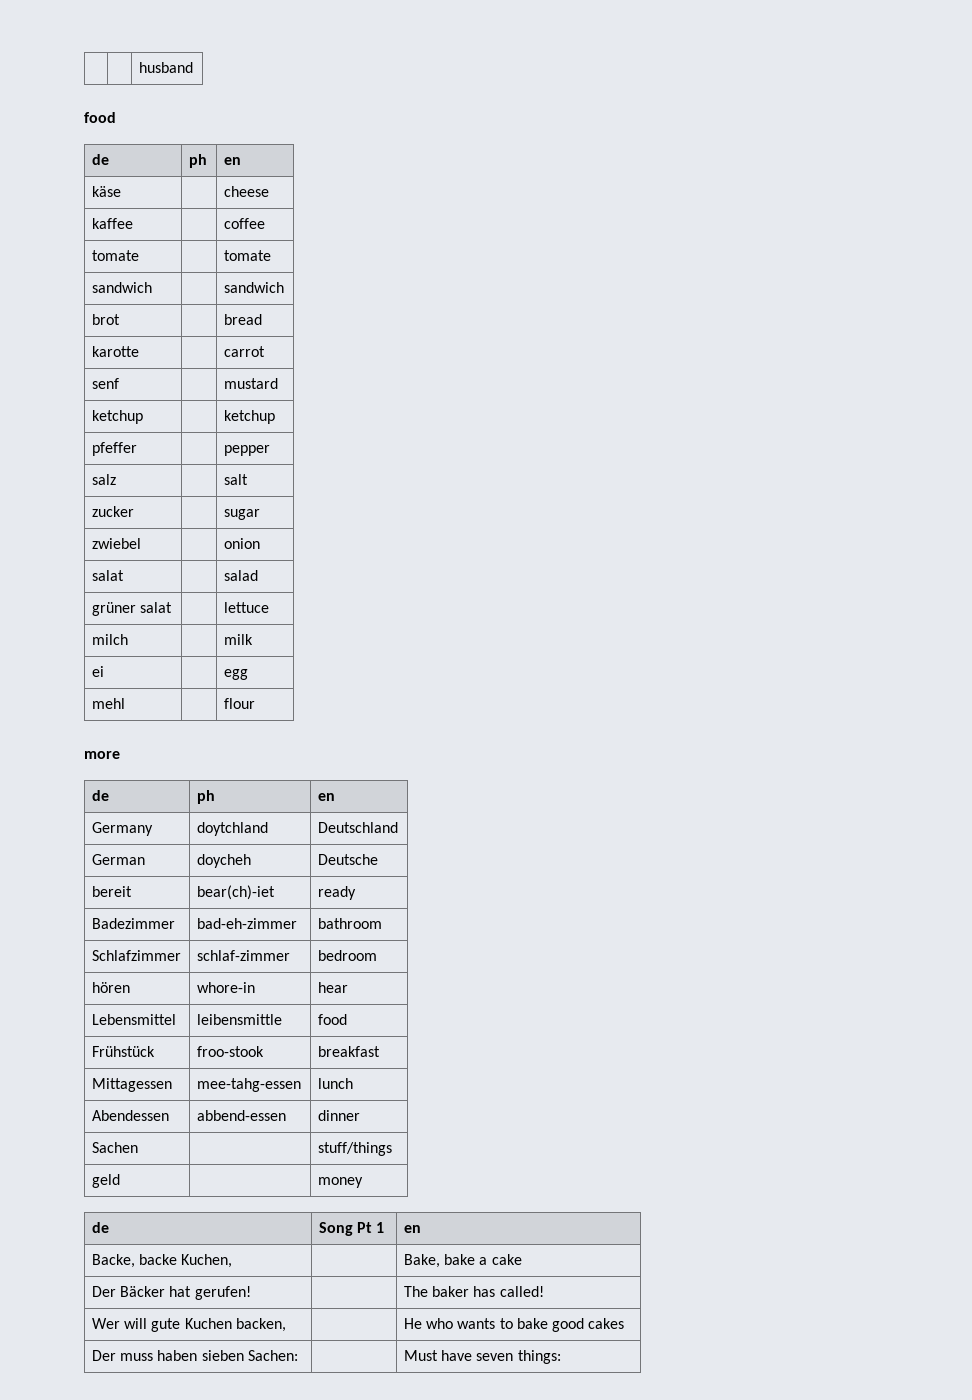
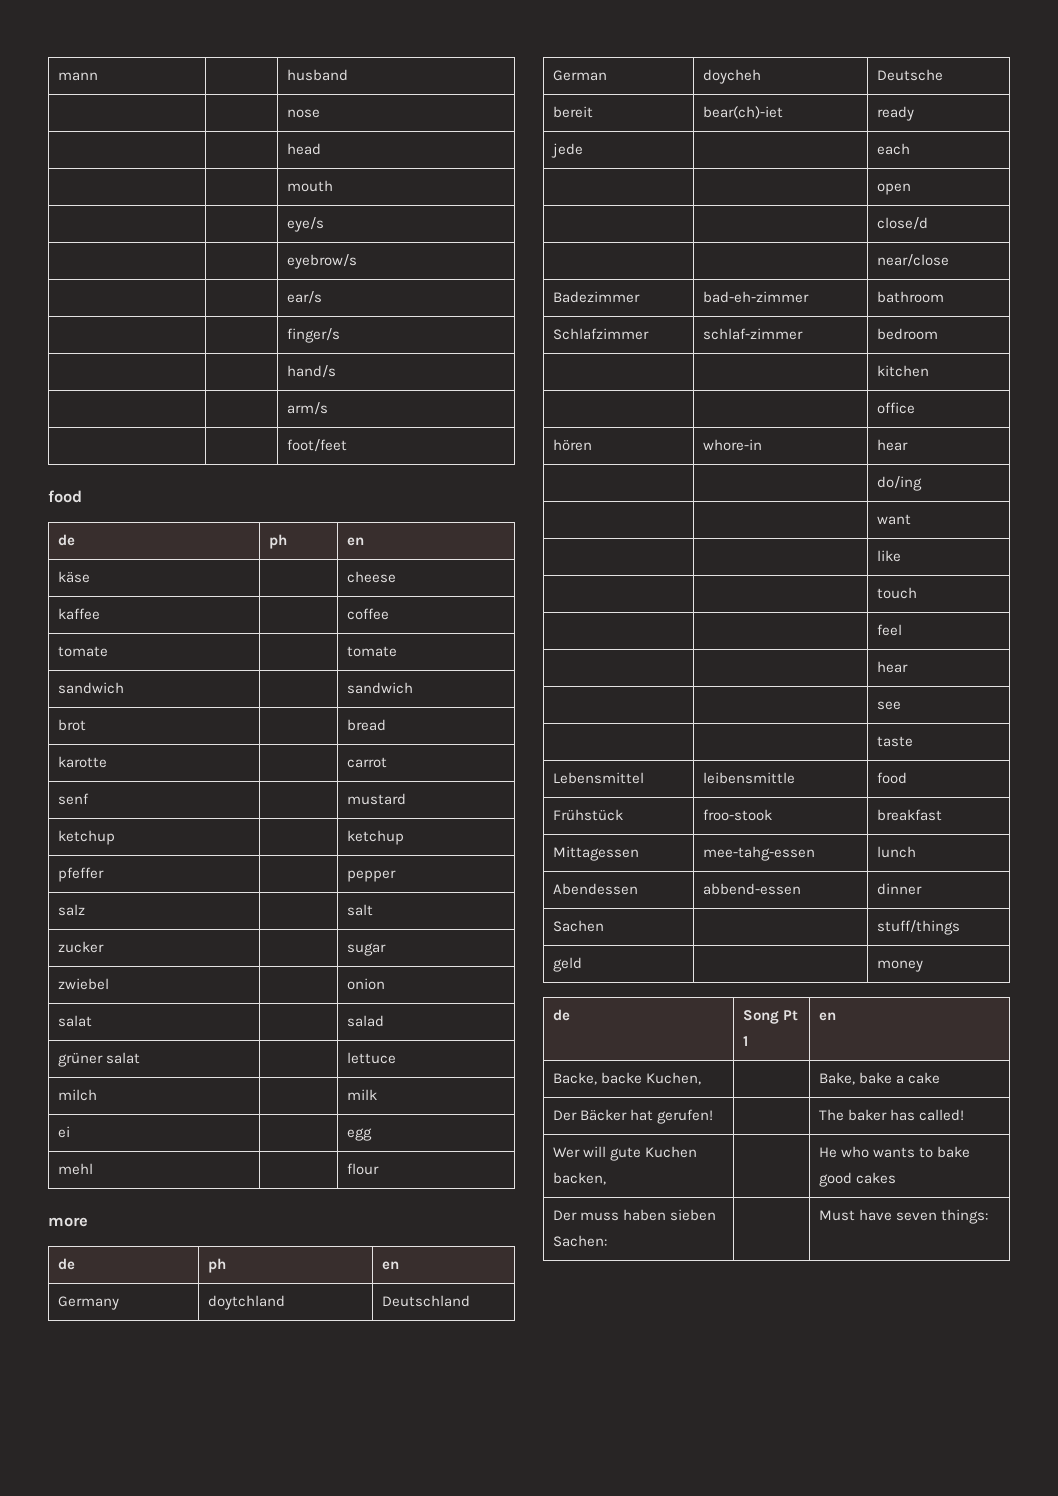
(138, 67) none -> [57,72,98,81] mann
(193, 67) none -> [286,109,320,118] [286,143,321,155] [286,180,333,192] [286,217,324,232] [286,254,357,269] [286,291,322,304] [286,328,340,343] [286,365,336,378] [286,402,328,415] [286,439,347,452] // | | nose // | | head // | | mouth // | | eye/s // | | eyebrow/s // | | ear/s // | | finger/s // | | hand/s // | | arm/s // | | foot/feet
(356, 893) none -> [550,143,583,158] [876,143,910,155] [876,183,911,195] [876,217,928,230] [876,254,949,267] // jede | | each // | | open // | | close/d // | | near/close
(377, 955) none -> [876,365,929,377] [876,402,915,414] // | | kitchen // | | office
(348, 987) none -> [876,476,922,491] [876,514,911,525] [876,550,901,562] [876,587,917,599] [876,624,902,636] [876,661,908,673] [876,701,901,710] [876,736,913,747] // | | do/ing // | | want // | | like // | | touch // | | feel // | | hear // | | see // | | taste

